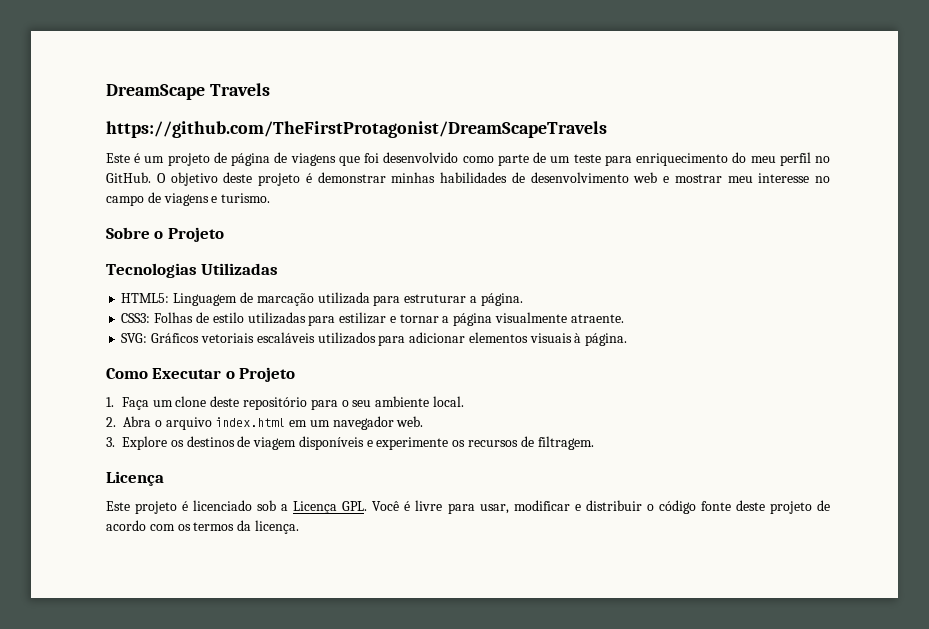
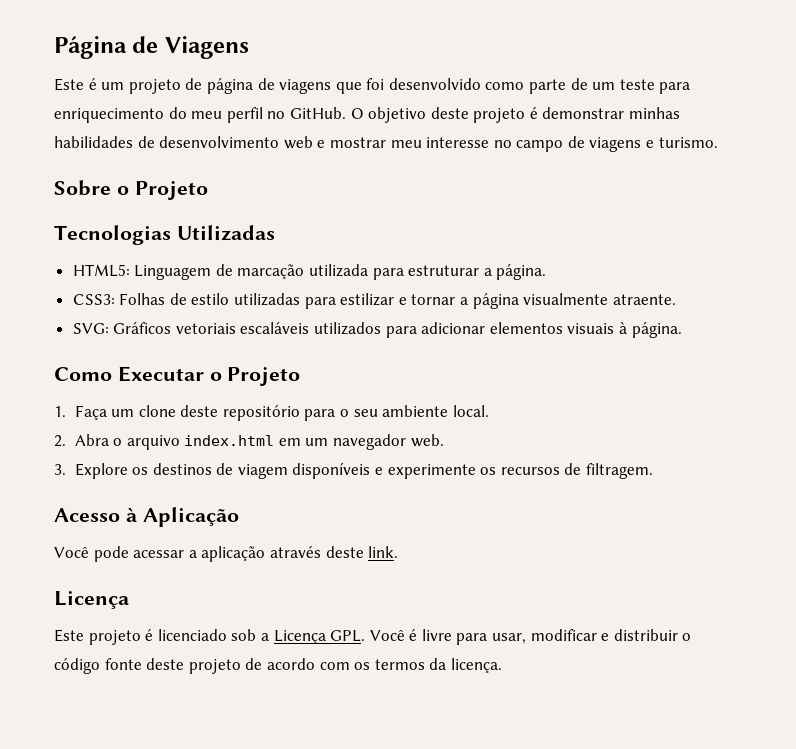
[106,83,270,100] [106,121,607,138] DreamScape Travels // https://github.com/TheFirstProtagonist/DreamScapeTravels -> [54,36,249,59] Página de Viagens
(594, 443) none -> [54,507,239,527] [54,546,399,562] // Acesso à Aplicação // Você pode acessar a aplicação através deste link.

